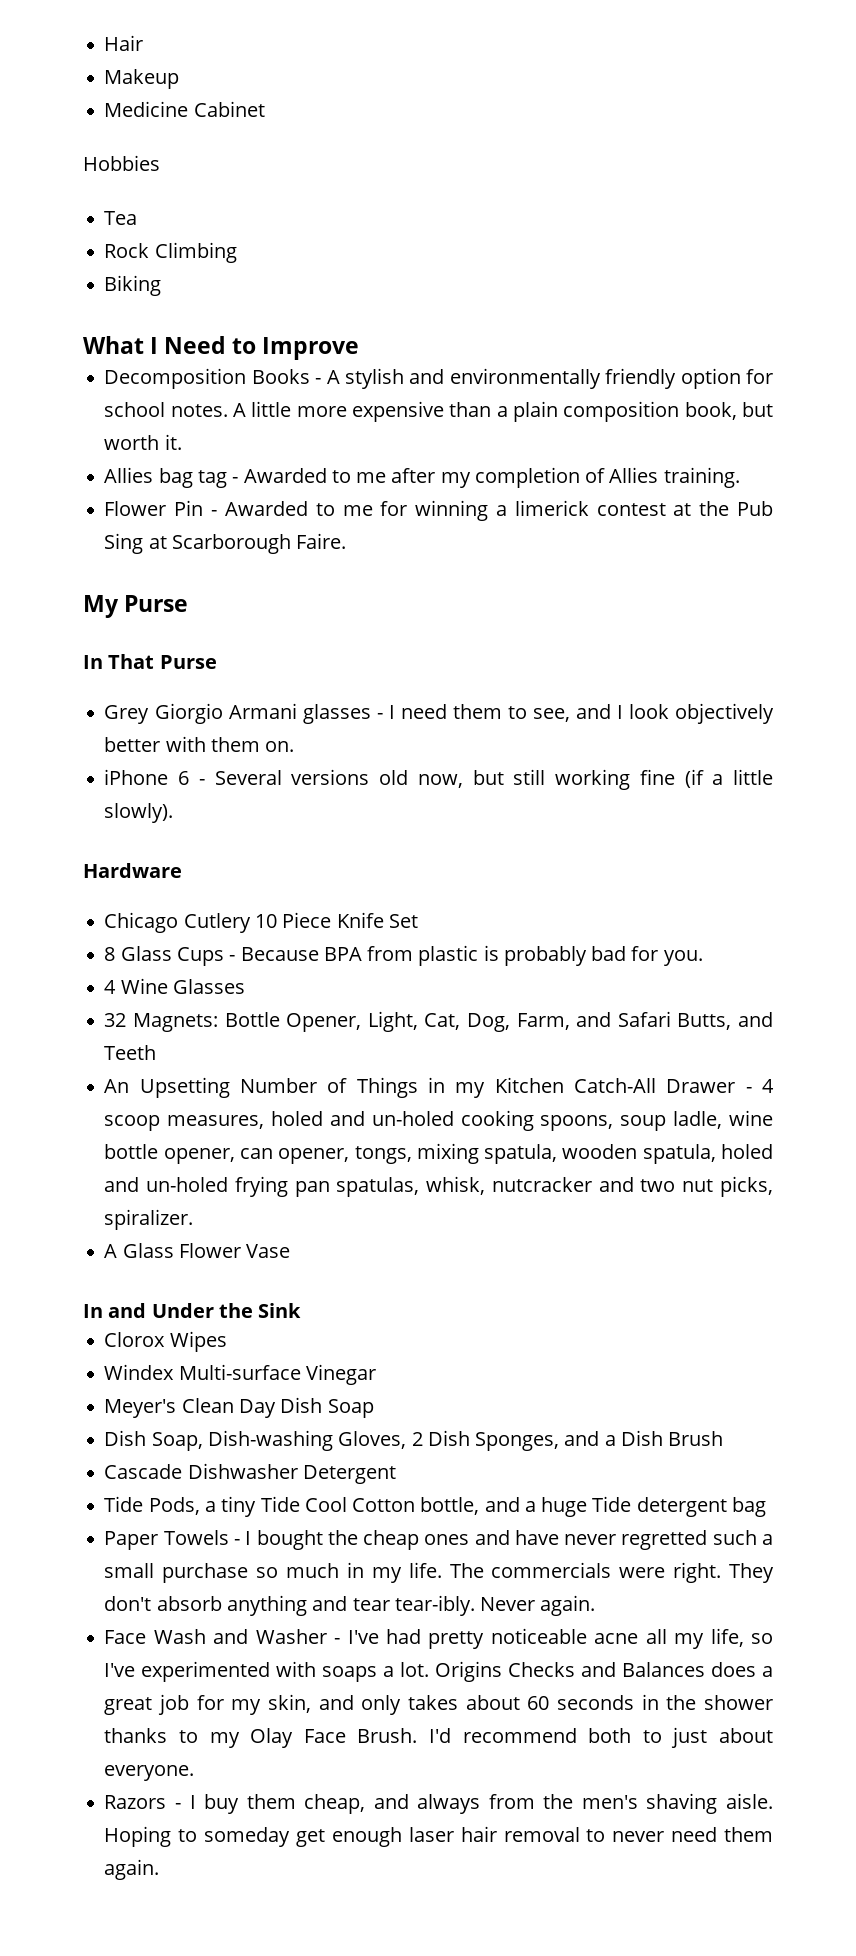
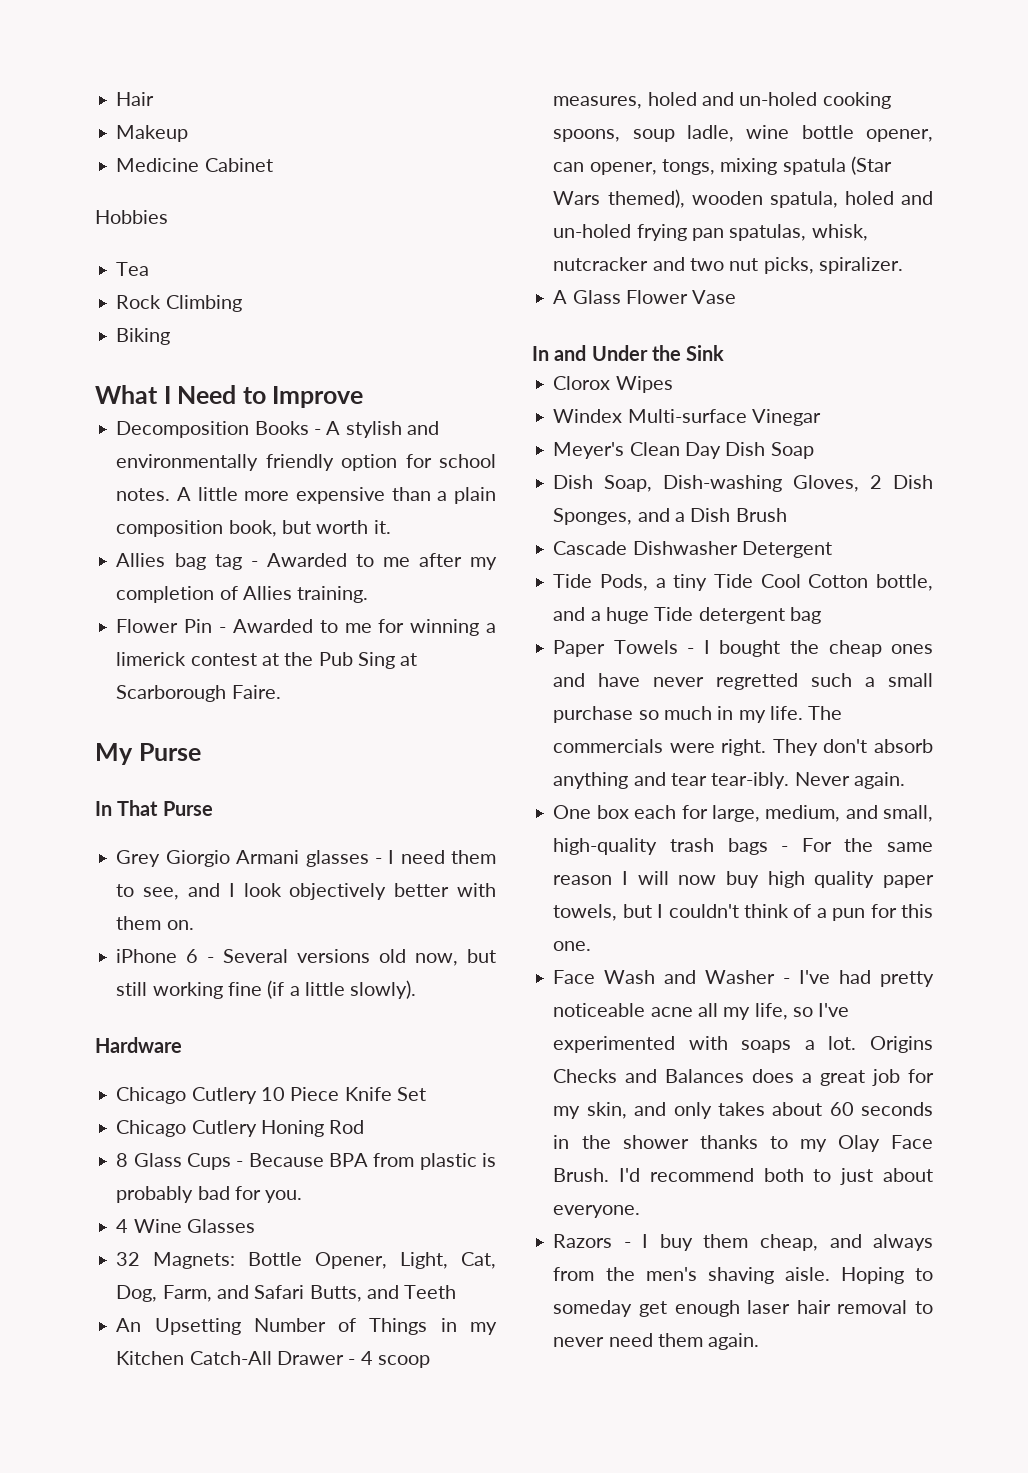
(418, 921) none -> [116,1120,365,1137] // Chicago Cutlery Honing Rod
[484,1144,558,1164] spatula, -> [782,156,892,175] [553,189,685,208] spatula (Star Wars themed),
(596, 1605) none -> [553,805,933,822] [553,838,933,855] [553,871,934,888] [553,904,933,921] [553,941,592,951] // One box each for large, medium, and small, high-quality trash bags - For the same reason I will now buy high quality paper towels, but I couldn't think of a pun for this one.

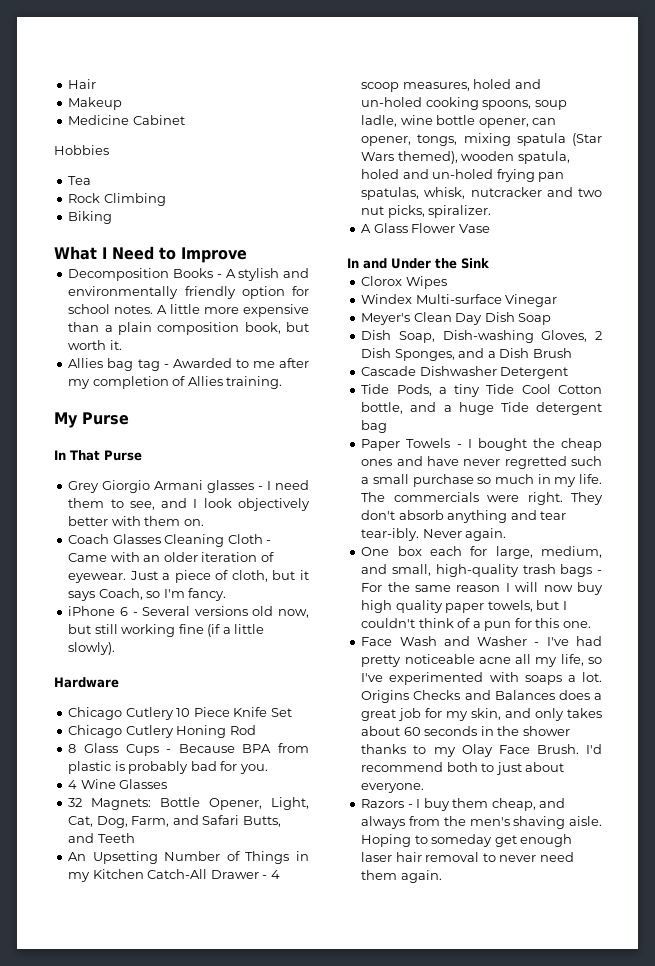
[116,619,497,636] [116,652,418,669] [116,685,281,702] // Flower Pin - Awarded to me for winning a limerick contest at the Pub Sing at Scarborough Faire. -> (283, 382) none
(194, 925) none -> [68,534,272,547] [68,552,274,562] [68,570,309,583] [68,588,227,601] // Coach Glasses Cleaning Cloth - Came with an older iteration of eyewear. Just a piece of cloth, but it says Coach, so I'm fancy.

